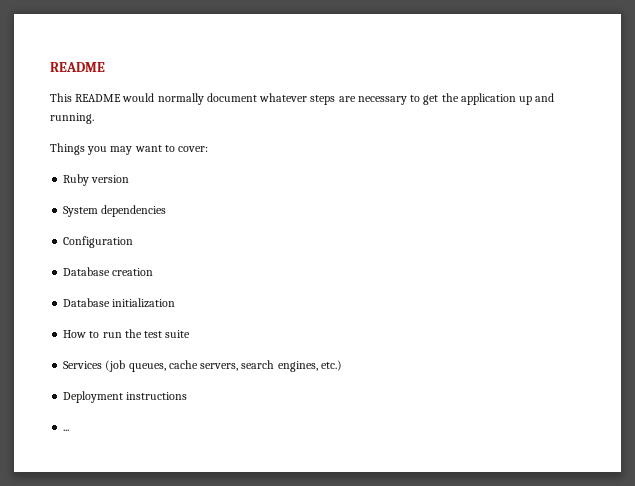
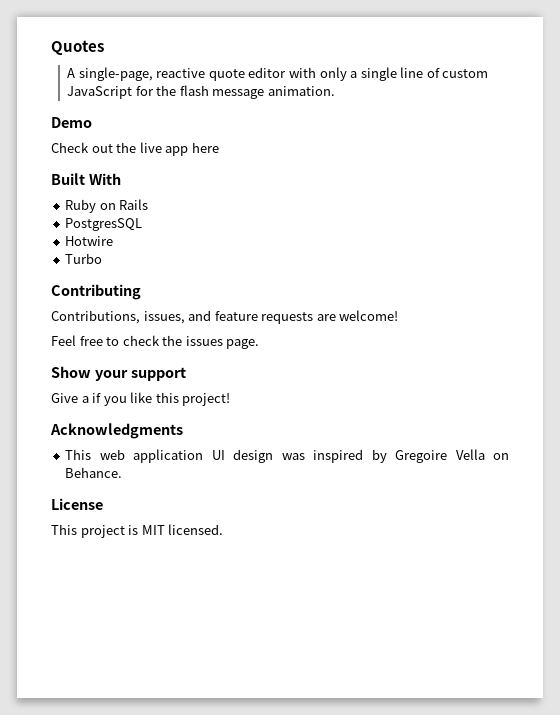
[50,62,105,72] [50,93,555,105] [50,113,94,124] [50,143,209,155] [63,174,130,186] [63,205,167,217] [63,236,134,248] [63,267,154,276] [63,298,176,308] [63,329,191,338] [63,360,342,372] [63,391,188,403] [63,429,70,431] README // This README would normally document whatever steps are necessary to get the application up and running. // Things you may want to cover: // Ruby version // System dependencies // Configuration // Database creation // Database initialization // How to run the test suite // Services (job queues, cache servers, search engines, etc.) // Deployment instructions // ... -> [51,40,104,55] [67,67,489,81] [67,85,335,99] [51,117,92,128] [51,142,219,156] [51,173,121,185] [65,199,149,213] [65,218,143,231] [65,236,114,246] [65,253,103,264] [51,284,141,300] [51,310,399,324] [51,335,260,349] [51,366,186,381] [51,392,231,406] [50,423,183,439] [65,449,509,463] [65,467,123,478] [51,498,103,510] [51,524,224,538] Quotes // A single-page, reactive quote editor with only a single line of custom JavaScript for the flash message animation. // Demo // Check out the live app here // Built With // Ruby on Rails // PostgresSQL // Hotwire // Turbo // Contributing // Contributions, issues, and feature requests are welcome! // Feel free to check the issues page. // Show your support // Give a if you like this project! // Acknowledgments // This web application UI design was inspired by Gregoire Vella on Behance. // License // This project is MIT licensed.

